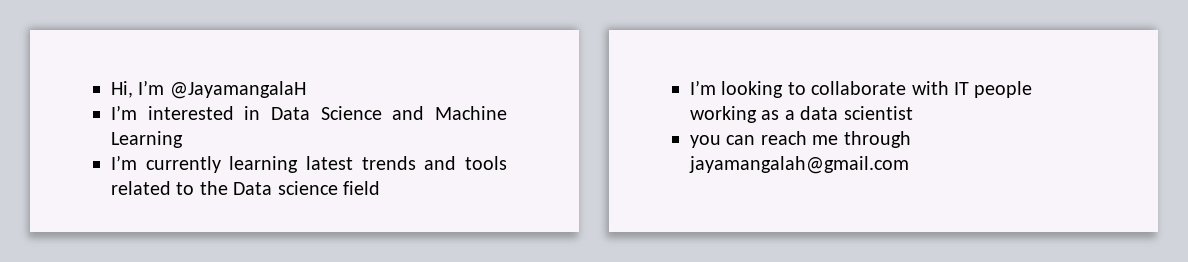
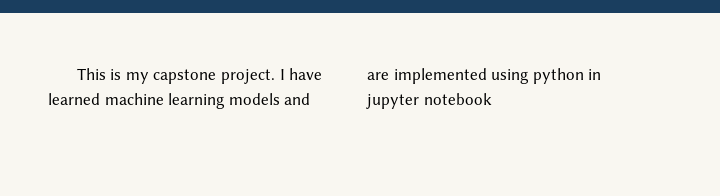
[111,80,306,99] [111,105,507,120] [111,131,183,148] [111,155,508,173] [111,181,380,195] [690,80,1033,98] [690,106,913,123] [690,131,911,148] [689,156,909,174] Hi, I’m @JayamangalaH // I’m interested in Data Science and Machine Learning // I’m currently learning latest trends and tools related to the Data science field // I’m looking to collaborate with IT people working as a data scientist // you can reach me through jayamangalah@gmail.com -> [76,68,323,84] [48,93,311,109] [367,68,602,84] [366,93,492,109] This is my capstone project. I have learned machine learning models and are implemented using python in jupyter notebook

